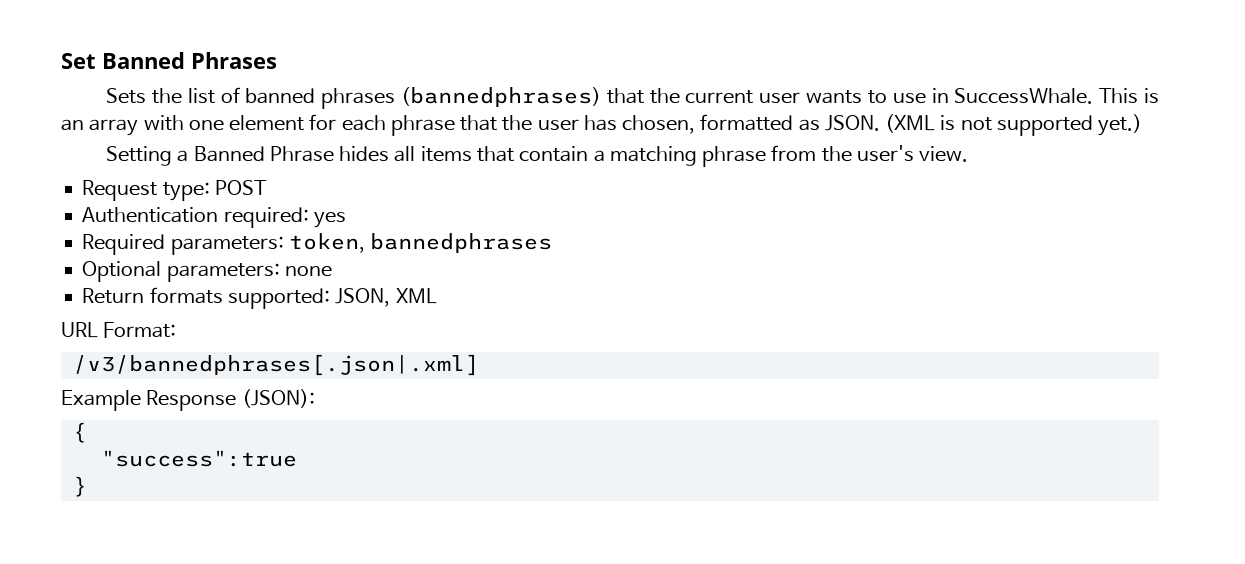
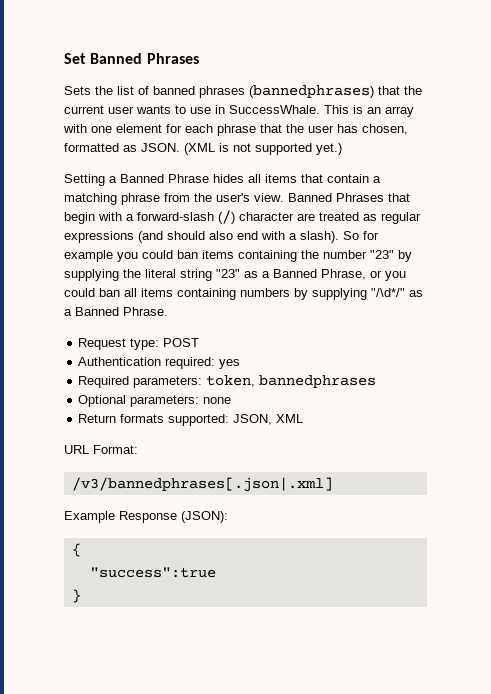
(969, 154) none -> [288,193,410,202] [64,210,421,224] [64,231,379,243] [64,250,412,262] [64,269,406,281] [64,288,423,300] [64,307,168,316] Banned Phrases that begin with a forward-slash (/) character are treated as regular expressions (and should also end with a slash). So for example you could ban items containing the number "23" by supplying the literal string "23" as a Banned Phrase, or you could ban all items containing numbers by supplying "/\d*/" as a Banned Phrase.

